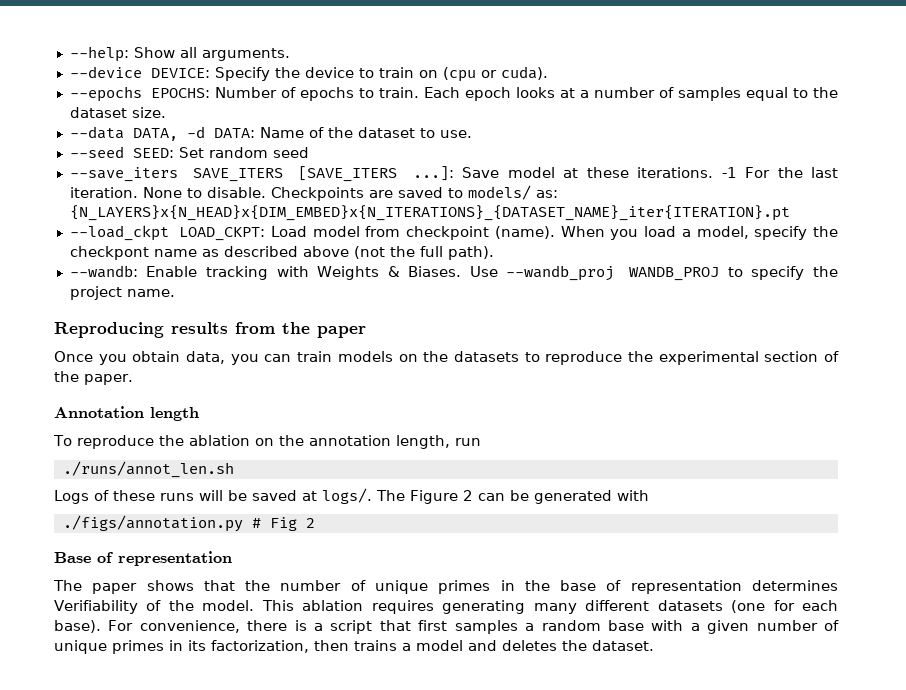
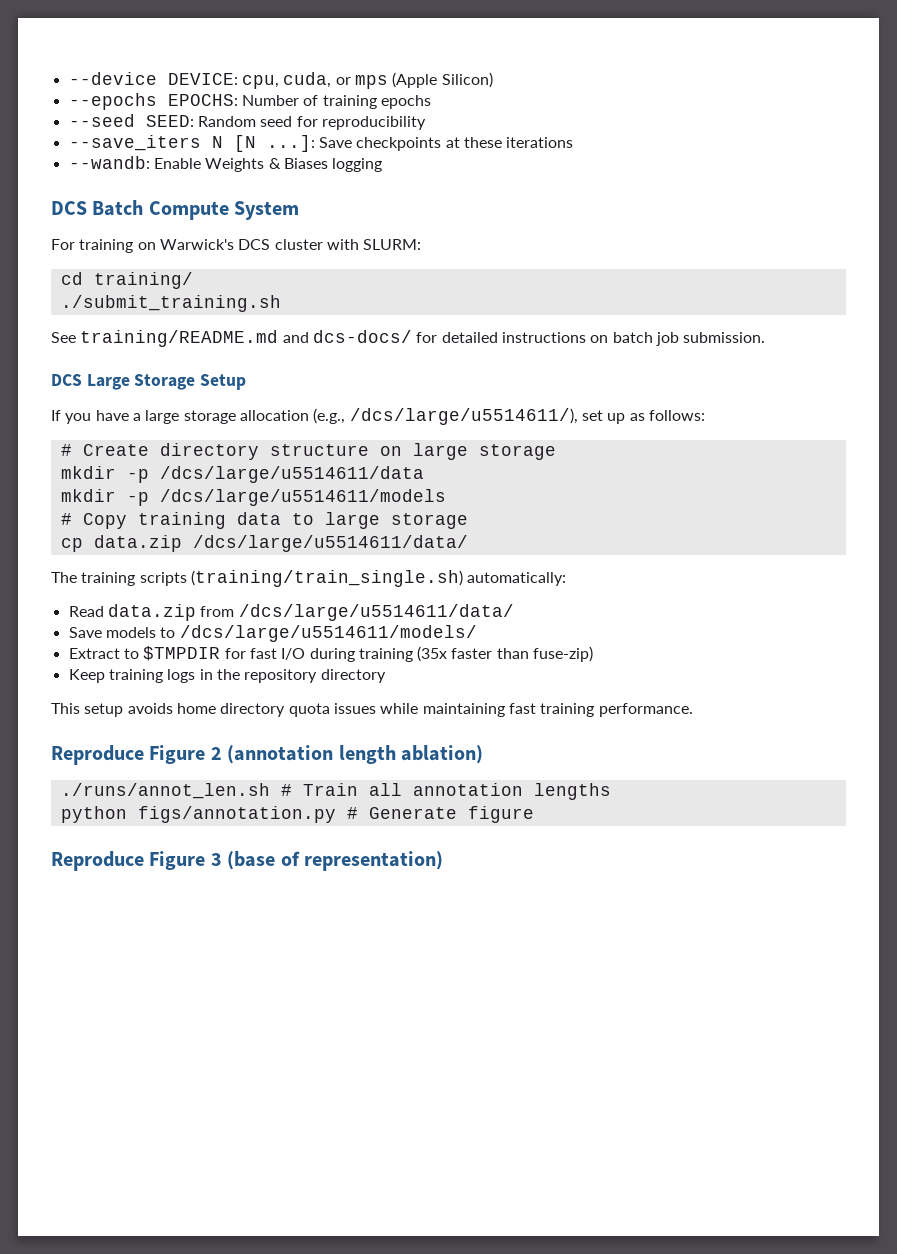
[69,46,290,62] [69,66,548,82] --help: Show all arguments. // --device DEVICE: Specify the device to train on (cpu or cuda). -> [68,72,493,89] --device DEVICE: cpu, cuda, or mps (Apple Silicon)
(296, 92) none -> [322,95,377,109] training
[358,87,839,101] [69,107,166,118] [69,126,472,141] to train. Each epoch looks at a number of samples equal to the dataset size. // --data DATA, -d DATA: Name of the dataset to use. -> (431, 102) none
[178,147,268,158] Set random -> [197,116,256,127] Random
(309, 152) none -> [296,116,426,130] for reproducibility
[193,166,398,182] SAVE_ITERS [SAVE_ITERS -> [211,135,256,152] N [N
[507,167,555,178] model -> [356,137,442,151] checkpoints
[637,167,839,178] [69,185,558,201] [69,205,790,221] [69,225,838,241] [69,246,494,260] [69,265,838,281] [69,286,175,300] [54,322,366,338] [54,351,839,365] [54,371,133,385] [54,406,199,421] [53,435,481,449] [62,461,234,478] [54,488,649,504] [62,515,315,532] [54,551,232,566] [53,580,839,594] [54,600,838,614] [54,620,839,634] [54,640,654,654] iterations. -1 For the last iteration. None to disable. Checkpoints are saved to models/ as: {N_LAYERS}x{N_HEAD}x{DIM_EMBED}x{N_ITERATIONS}_{DATASET_NAME}_iter{ITERATION}.pt // --load_ckpt LOAD_CKPT: Load model from checkpoint (name). When you load a model, specify the checkpont name as described above (not the full path). // --wandb: Enable tracking with Weights & Biases. Use --wandb_proj WANDB_PROJ to specify the project name. // Reproducing results from the paper // Once you obtain data, you can train models on the datasets to reproduce the experimental section of the paper. // Annotation length // To reproduce the ablation on the annotation length, run // ./runs/annot_len.sh // Logs of these runs will be saved at logs/. The Figure 2 can be generated with // ./figs/annotation.py # Fig 2 // Base of representation // The paper shows that the number of unique primes in the base of representation determines Verifiability of the model. This ablation requires generating many different datasets (one for each base). For convenience, there is a script that first samples a random base with a given number of unique primes in its factorization, then trains a model and deletes the dataset. -> [506,137,574,148] [68,156,383,172] [51,200,300,220] [51,239,422,253] [60,272,193,289] [60,295,281,312] [51,330,766,347] [51,374,247,390] [51,408,705,425] [60,443,556,460] [60,466,424,483] [60,489,446,506] [60,512,468,529] [60,535,468,552] [51,570,567,587] [68,604,514,621] [68,625,477,642] [68,646,594,662] [68,669,386,683] [51,703,693,717] [51,745,483,765] [60,783,611,800] [60,806,534,823] [51,851,443,871] iterations // --wandb: Enable Weights & Biases logging // DCS Batch Compute System // For training on Warwick's DCS cluster with SLURM: // cd training/ // ./submit_training.sh // See training/README.md and dcs-docs/ for detailed instructions on batch job submission. // DCS Large Storage Setup // If you have a large storage allocation (e.g., /dcs/large/u5514611/), set up as follows: // # Create directory structure on large storage // mkdir -p /dcs/large/u5514611/data // mkdir -p /dcs/large/u5514611/models // # Copy training data to large storage // cp data.zip /dcs/large/u5514611/data/ // The training scripts (training/train_single.sh) automatically: // Read data.zip from /dcs/large/u5514611/data/ // Save models to /dcs/large/u5514611/models/ // Extract to $TMPDIR for fast I/O during training (35x faster than fuse-zip) // Keep training logs in the repository directory // This setup avoids home directory quota issues while maintaining fast training performance. // Reproduce Figure 2 (annotation length ablation) // ./runs/annot_len.sh # Train all annotation lengths // python figs/annotation.py # Generate figure // Reproduce Figure 3 (base of representation)

